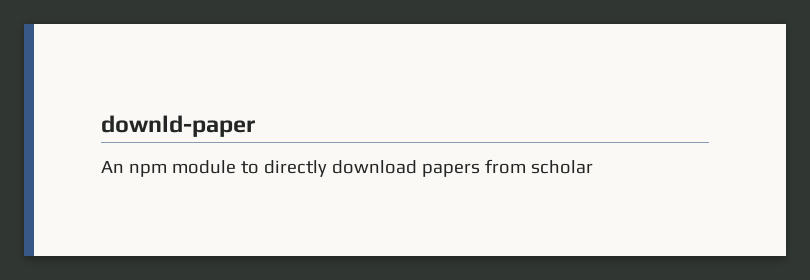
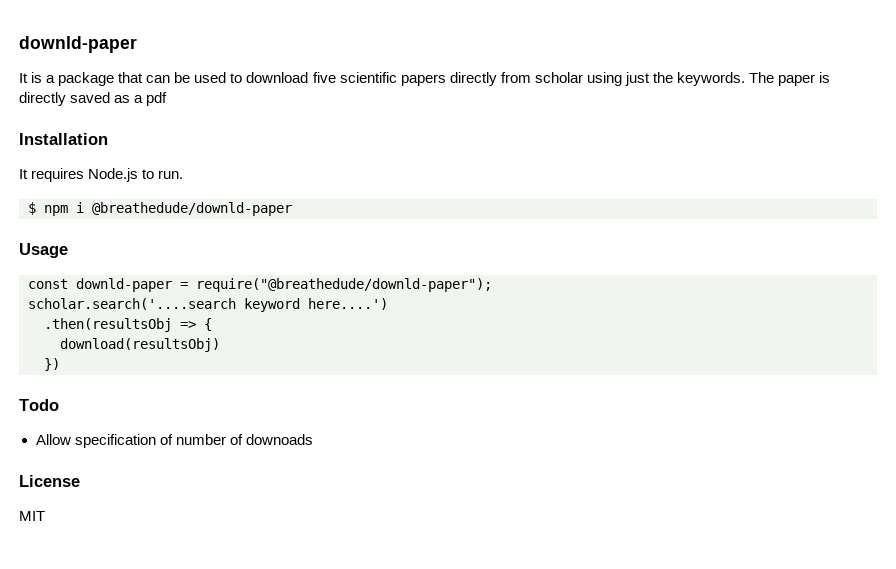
[101,159,593,177] An npm module to directly download papers from scholar -> [19,72,831,86] [19,92,168,106] [19,133,108,145] [19,168,184,182] [28,202,292,216] [19,243,68,258] [28,278,492,292] [28,298,388,312] [44,318,212,332] [60,338,220,352] [44,358,60,371] [19,399,59,411] [35,434,313,448] [19,475,80,487] [19,511,45,521] It is a package that can be used to download five scientific papers directly from scholar using just the keywords. The paper is directly saved as a pdf // Installation // It requires Node.js to run. // $ npm i @breathedude/downld-paper // Usage // const downld-paper = require("@breathedude/downld-paper"); // scholar.search('....search keyword here....') // .then(resultsObj => { // download(resultsObj) // }) // Todo // Allow specification of number of downoads // License // MIT

